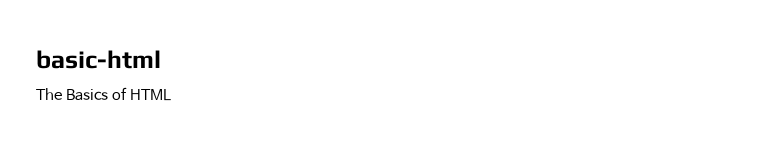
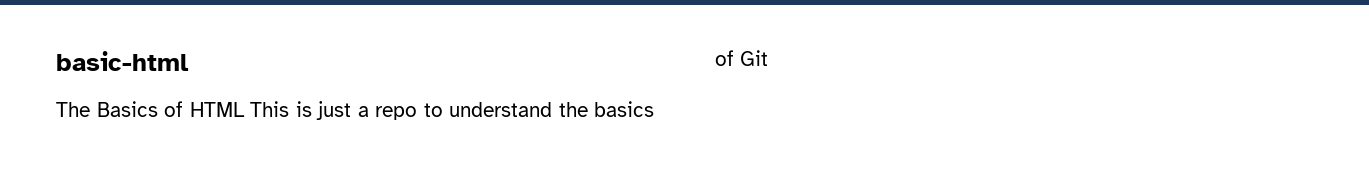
(171, 95) none -> [250,101,654,120] [715,50,768,66] This is just a repo to understand the basics of Git

